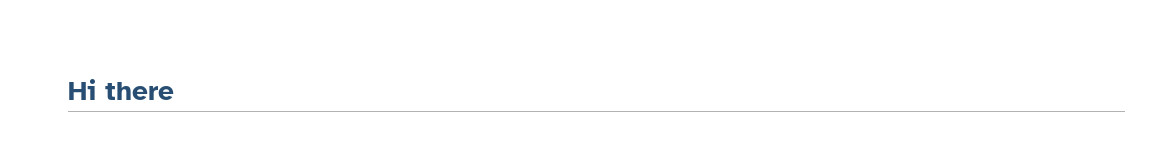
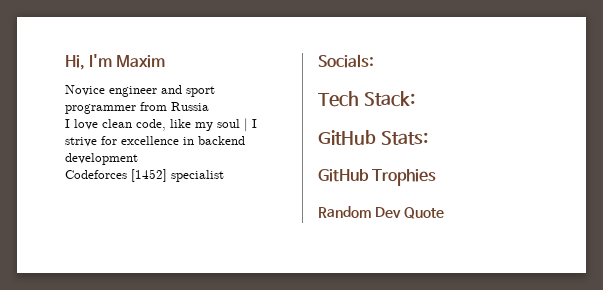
[68,79,174,100] Hi there -> [65,54,166,70] [65,85,215,97] [65,102,209,114] [65,118,257,132] [65,136,245,147] [65,153,138,165] [65,169,224,182] [318,54,374,68] [318,91,415,107] [318,130,428,145] [318,169,437,186] [318,206,444,219] Hi, I'm Maxim // Novice engineer and sport programmer from Russia // I love clean code, like my soul | I strive for excellence in backend development // Codeforces [1452] specialist // Socials: // Tech Stack: // GitHub Stats: // GitHub Trophies // Random Dev Quote

